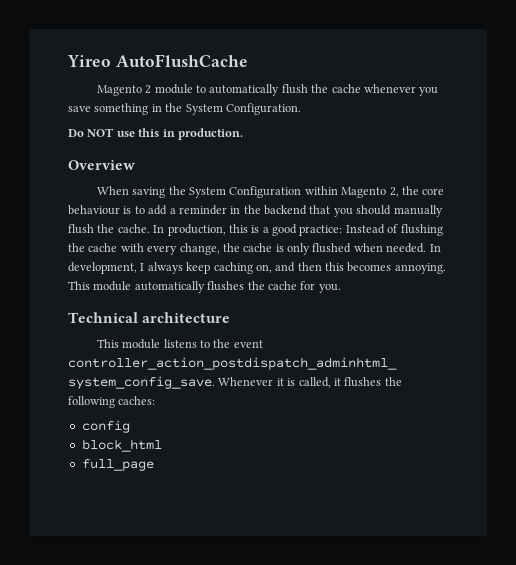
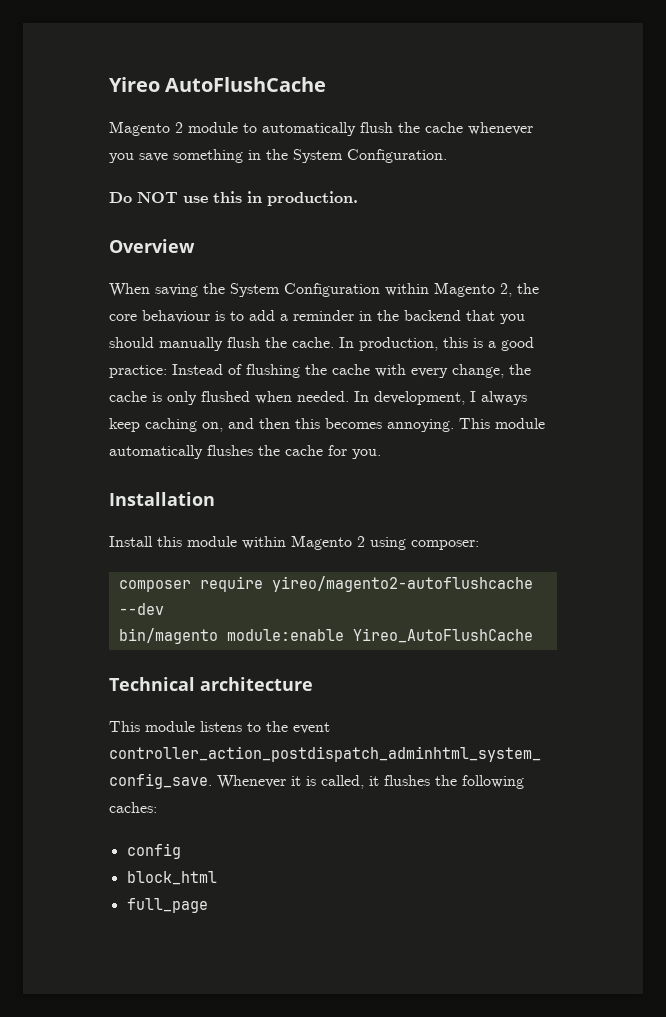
(341, 288) none -> [109,492,215,506] [109,535,479,550] [118,576,533,592] [118,603,164,615] [118,628,533,644] // Installation // Install this module within Magento 2 using composer: // composer require yireo/magento2-autoflushcache --dev // bin/magento module:enable Yireo_AutoFlushCache

